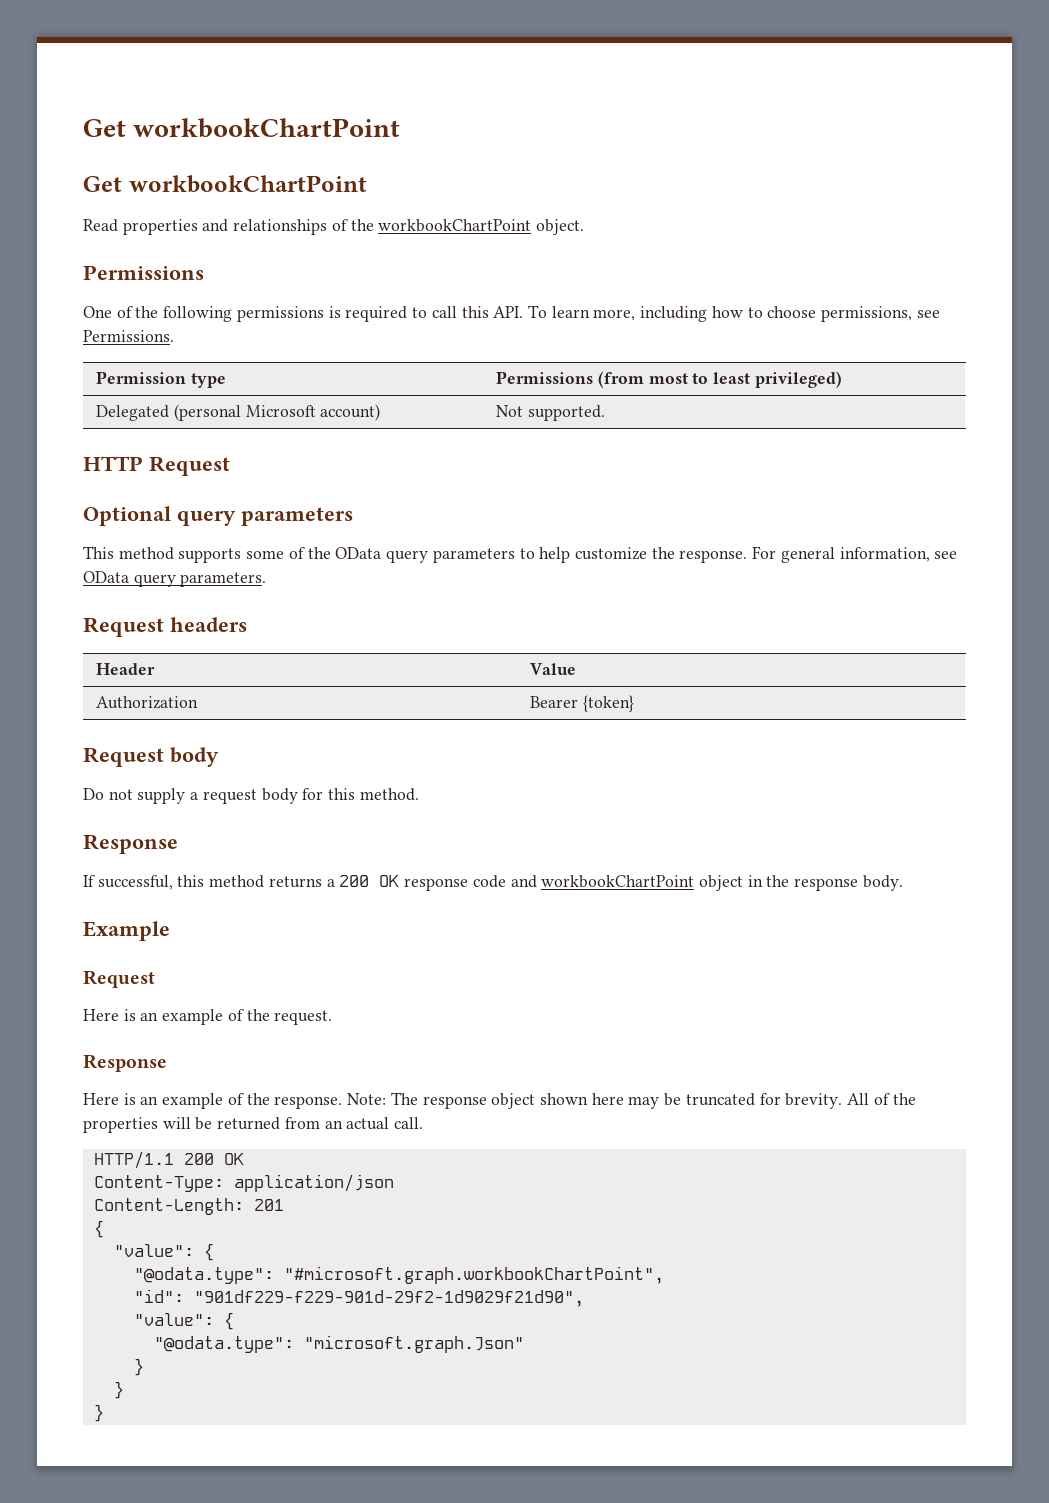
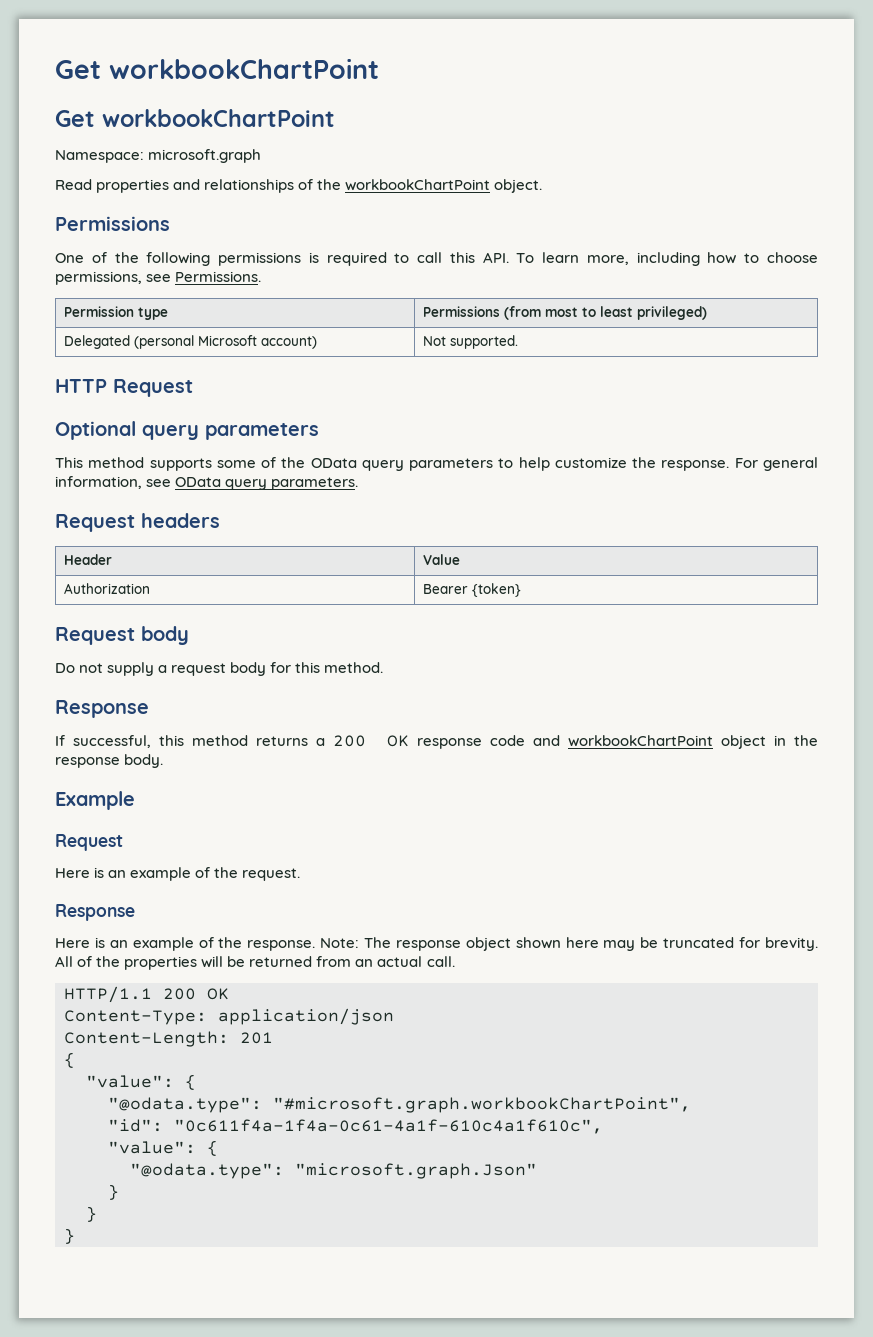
(367, 184) none -> [55,149,262,163] // Namespace: microsoft.graph
[193,1290,584,1307] "901df229-f229-901d-29f2-1d9029f21d90", -> [174,1119,603,1134] "0c611f4a-1f4a-0c61-4a1f-610c4a1f610c",

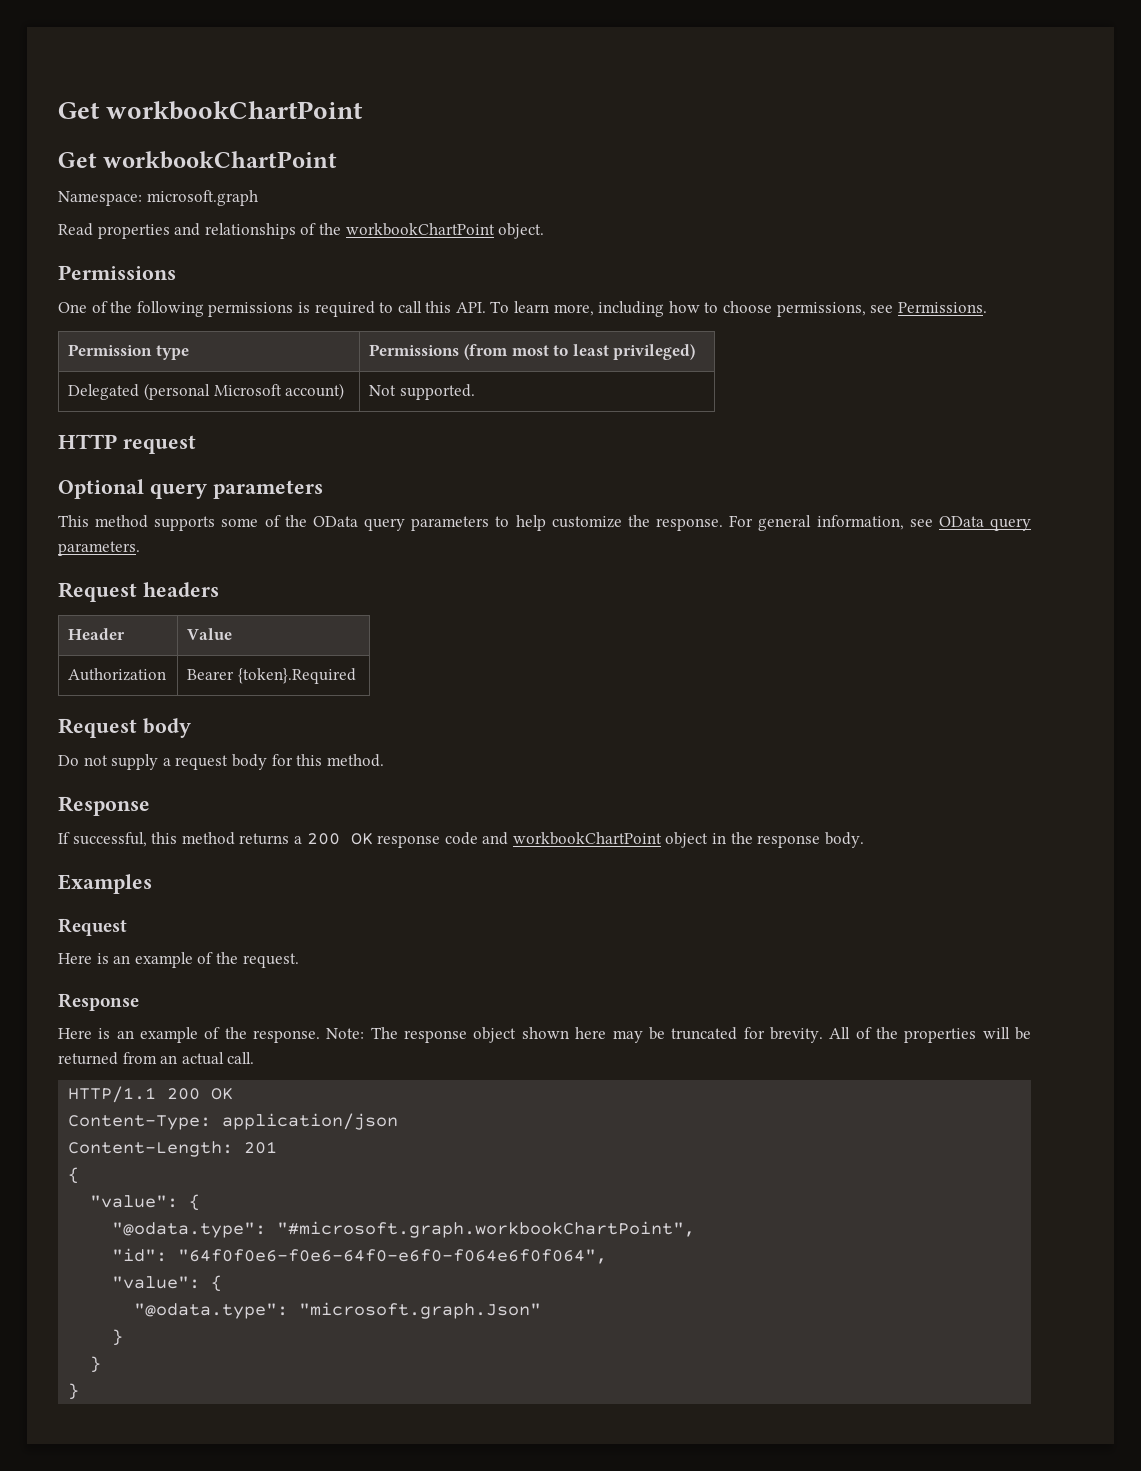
[113,379,193,397] Request -> [122,435,196,454] request
[472,583,522,597] {token} -> [237,668,356,684] {token}.Required
[55,791,135,810] Example -> [58,874,152,894] Examples
[174,1119,603,1134] "0c611f4a-1f4a-0c61-4a1f-610c4a1f610c", -> [178,1249,608,1264] "64f0f0e6-f0e6-64f0-e6f0-f064e6f0f064",

